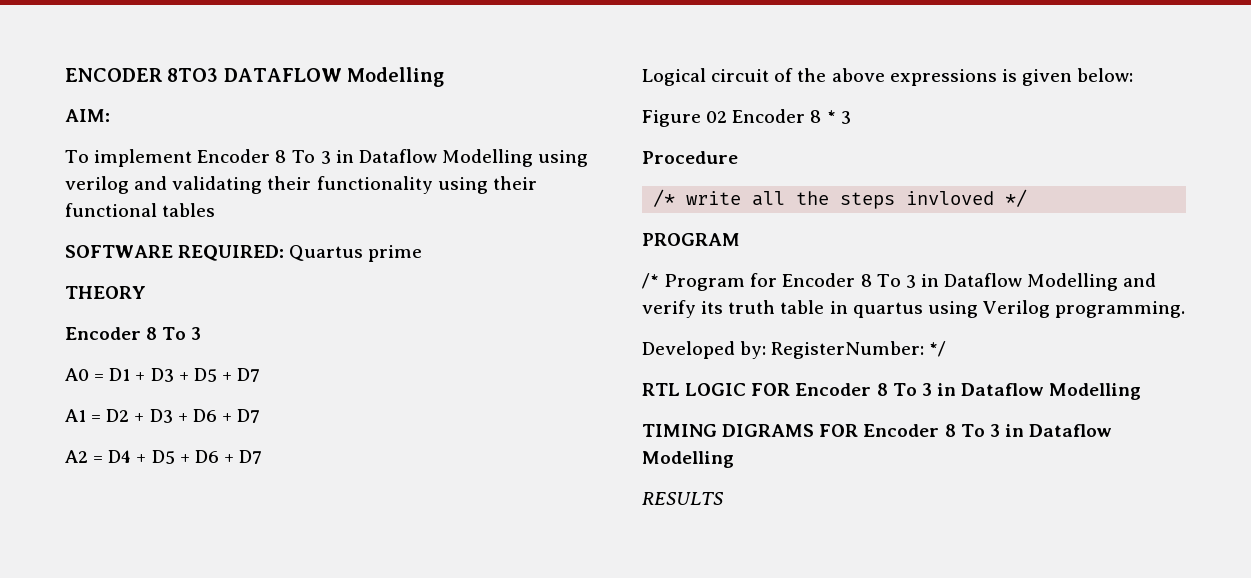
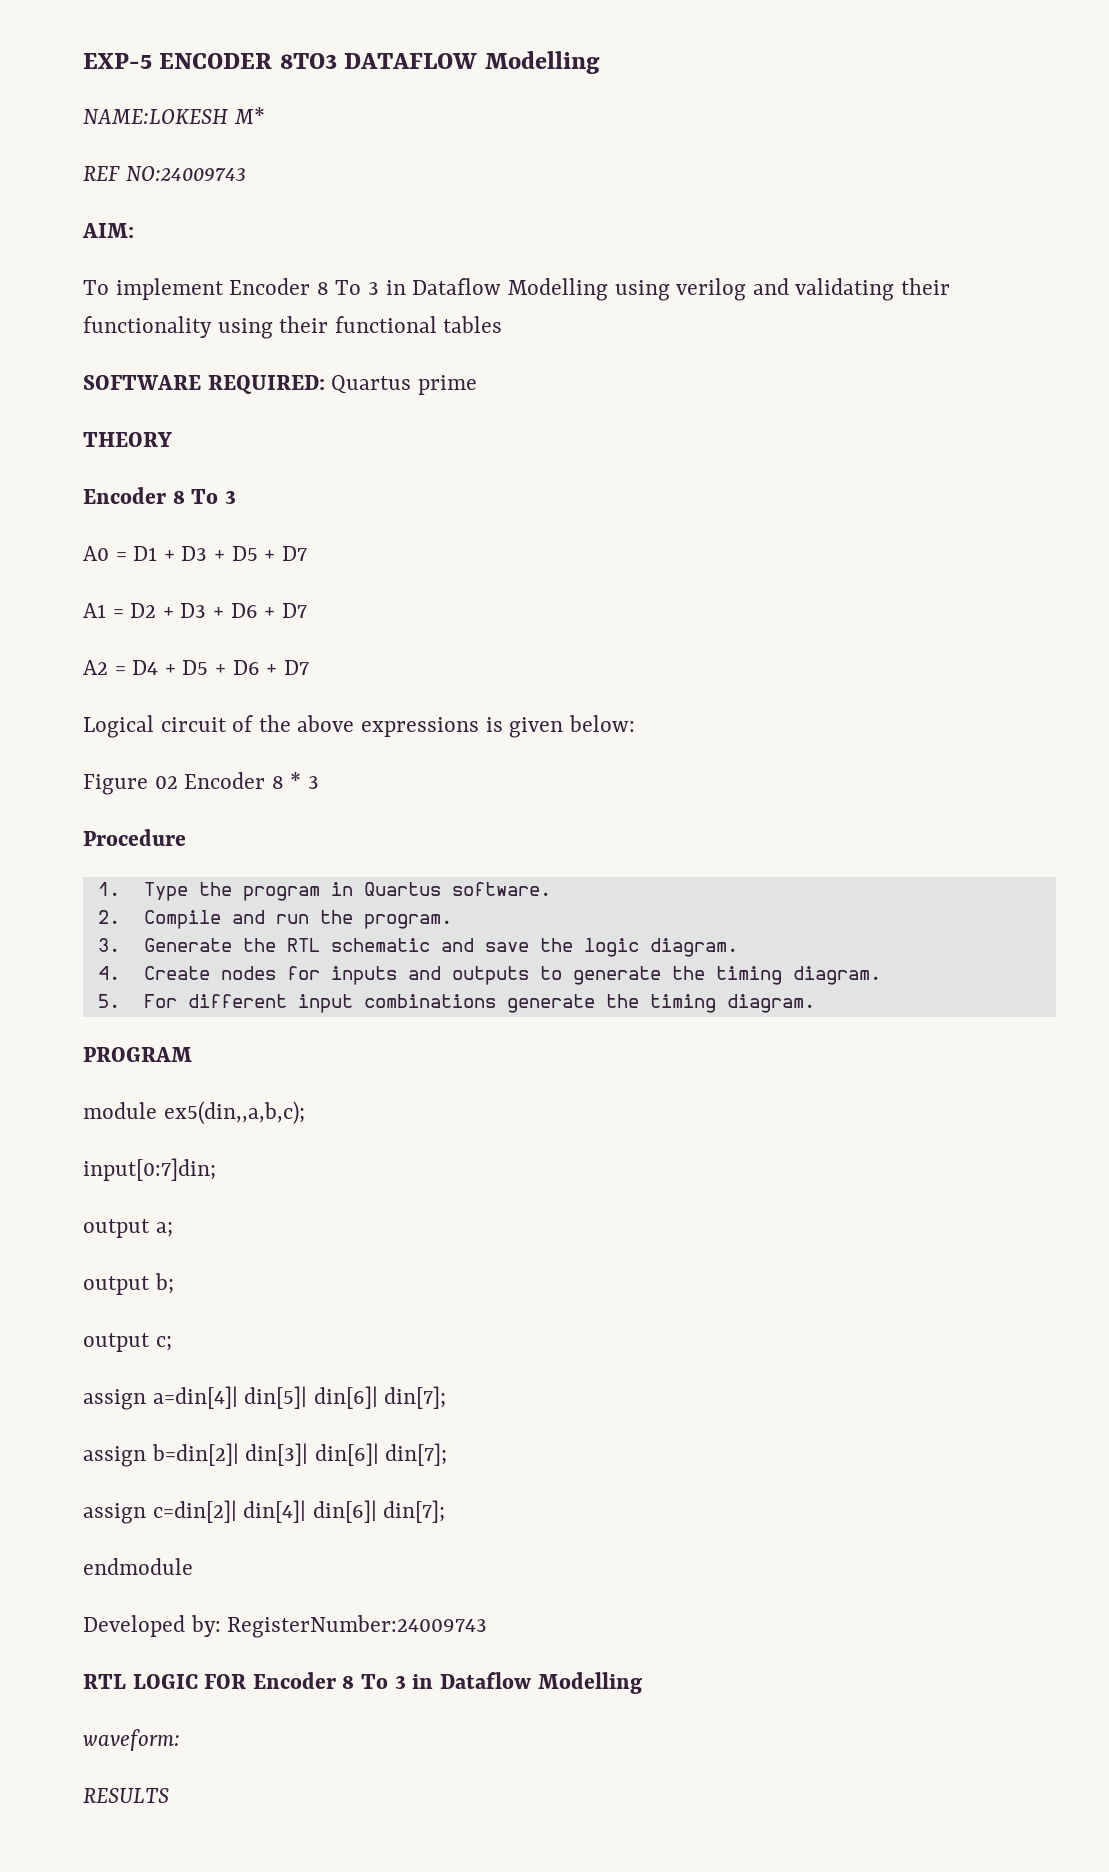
(65, 75) none -> [83,53,152,69] EXP-5
(445, 77) none -> [83,107,265,124] [83,166,246,181] // NAME:LOKESH M* // REF NO:24009743
[653,189,1028,209] [642,233,740,246] [642,273,1157,291] [642,300,1186,318] /* write all the steps invloved */ // PROGRAM // /* Program for Encoder 8 To 3 in Dataflow Modelling and verify its truth table in quartus using Verilog programming. -> [97,882,552,901] [97,910,453,929] [97,938,739,957] [97,966,882,985] [97,994,816,1013] [83,1047,192,1062] [83,1101,305,1125] [83,1158,216,1181] [83,1219,173,1238] [83,1273,174,1295] [83,1333,172,1352] [83,1386,447,1410] [83,1443,448,1467] [83,1500,446,1524] [83,1558,193,1575] 1. Type the program in Quartus software. // 2. Compile and run the program. // 3. Generate the RTL schematic and save the logic diagram. // 4. Create nodes for inputs and outputs to generate the timing diagram. // 5. For different input combinations generate the timing diagram. // PROGRAM // module ex5(din,,a,b,c); // input[0:7]din; // output a; // output b; // output c; // assign a=din[4]| din[5]| din[6]| din[7]; // assign b=din[2]| din[3]| din[6]| din[7]; // assign c=din[2]| din[4]| din[6]| din[7]; // endmodule
[771,341,947,359] RegisterNumber: */ -> [227,1615,488,1638] RegisterNumber:24009743
[642,424,1113,437] [642,451,734,468] TIMING DIGRAMS FOR Encoder 8 To 3 in Dataflow Modelling -> [83,1729,180,1751] waveform:

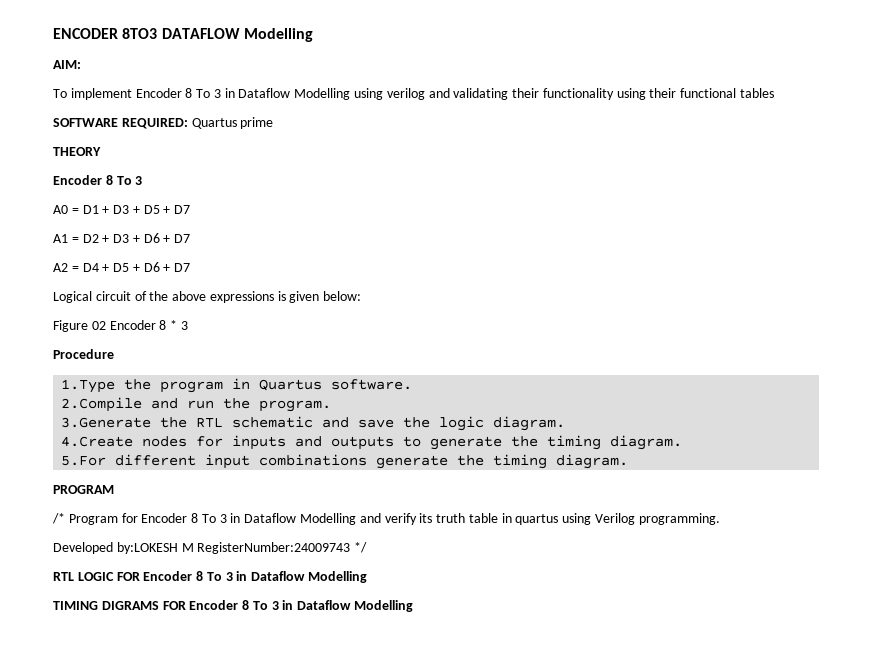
[83,53,152,69] EXP-5 -> (53, 33) none
[83,107,265,124] [83,166,246,181] // NAME:LOKESH M* // REF NO:24009743 -> (313, 35) none
[97,882,189,901] 1. Type -> [61,379,116,393] 1.Type
[97,910,222,929] 2. Compile -> [61,397,143,412] 2.Compile
[97,938,233,952] 3. Generate -> [61,417,152,428] 3.Generate
[97,966,211,980] 4. Create -> [61,436,134,447] 4.Create
[97,994,178,1008] 5. For -> [61,456,107,466] 5.For
[83,1101,305,1125] [83,1158,216,1181] [83,1219,173,1238] [83,1273,174,1295] [83,1333,172,1352] [83,1386,447,1410] [83,1443,448,1467] [83,1500,446,1524] [83,1558,193,1575] module ex5(din,,a,b,c); // input[0:7]din; // output a; // output b; // output c; // assign a=din[4]| din[5]| din[6]| din[7]; // assign b=din[2]| din[3]| din[6]| din[7]; // assign c=din[2]| din[4]| din[6]| din[7]; // endmodule -> [52,513,720,525] /* Program for Encoder 8 To 3 in Dataflow Modelling and verify its truth table in quartus using Verilog programming.
[190,1615,221,1637] by: -> [116,542,194,554] by:LOKESH M
(488, 1626) none -> [354,542,368,553] */
[83,1729,180,1751] [83,1788,169,1803] waveform: // RESULTS -> [53,600,414,612] TIMING DIGRAMS FOR Encoder 8 To 3 in Dataflow Modelling

